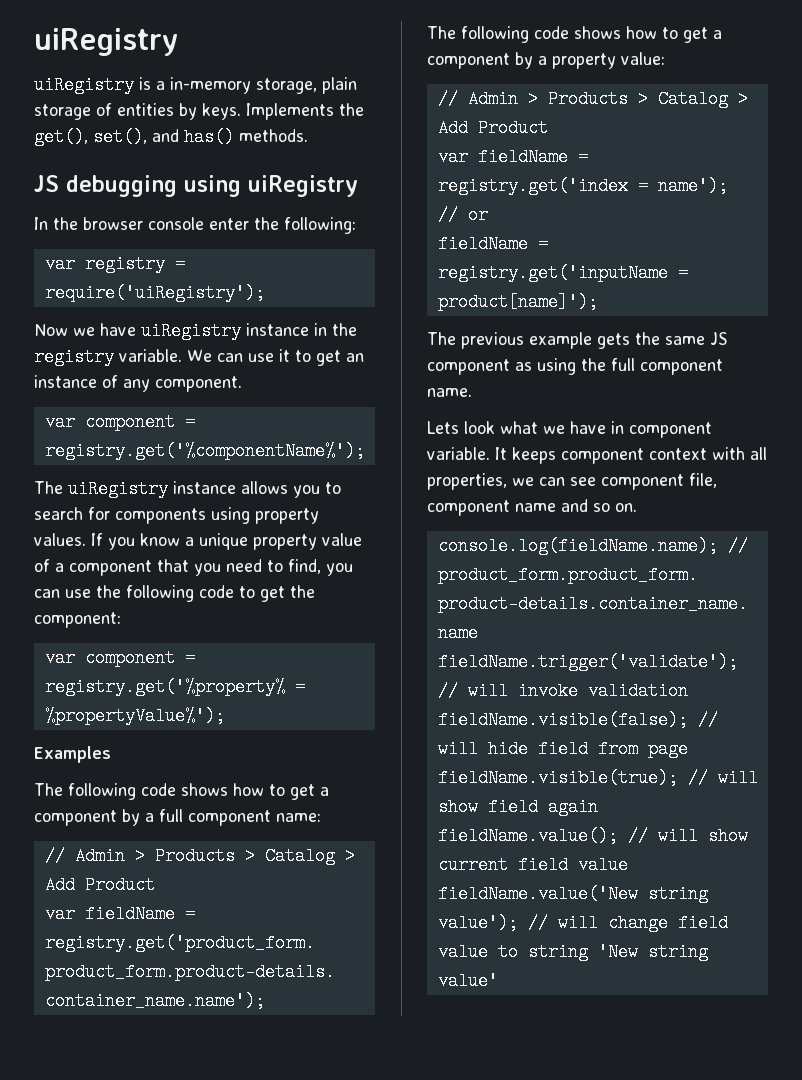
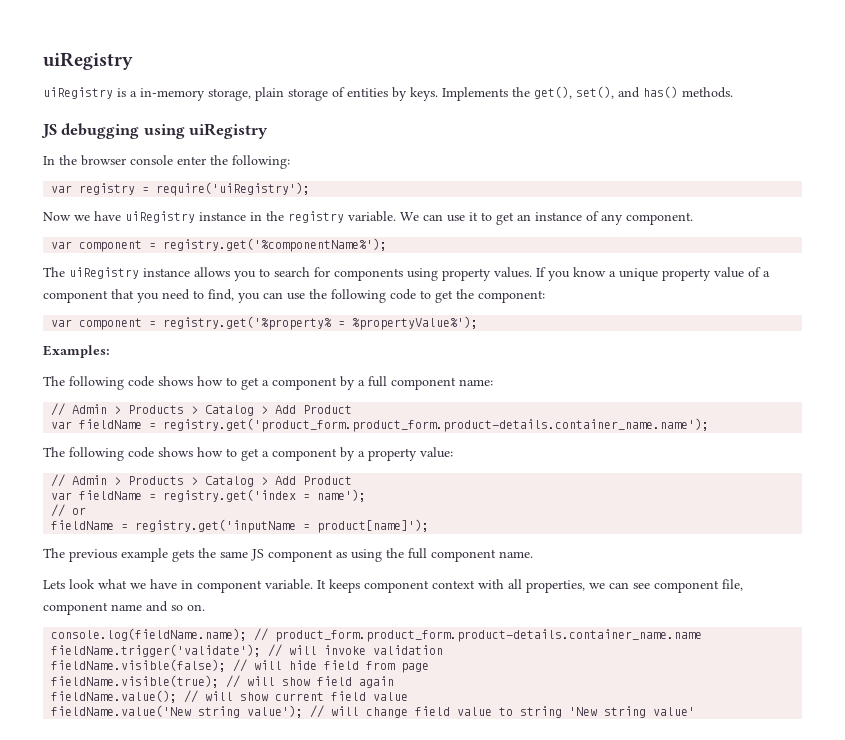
[34,746,111,763] Examples -> [43,345,110,358] Examples:

